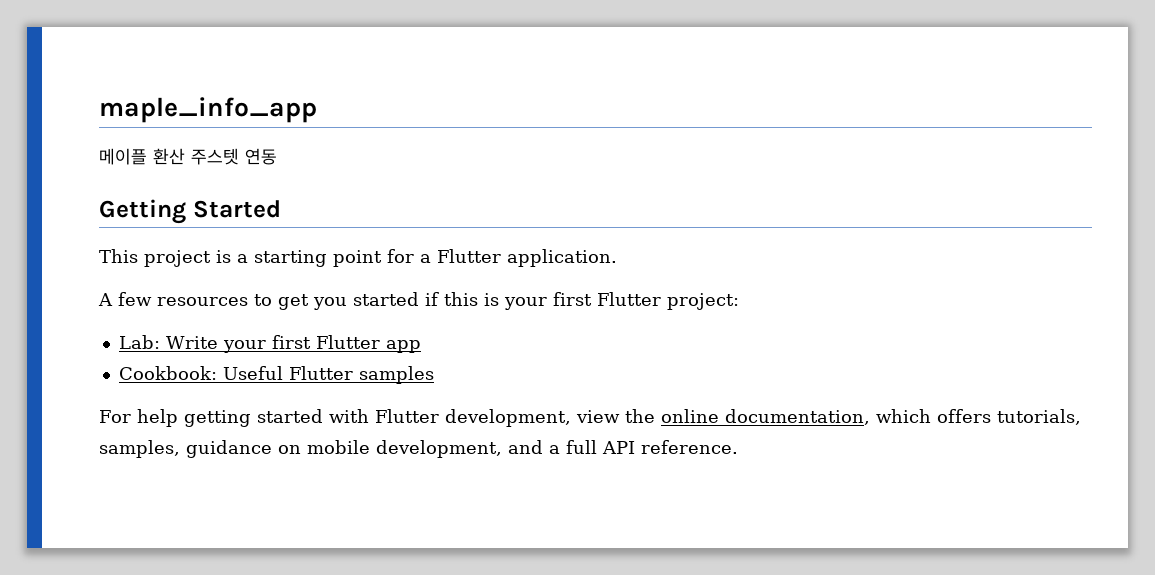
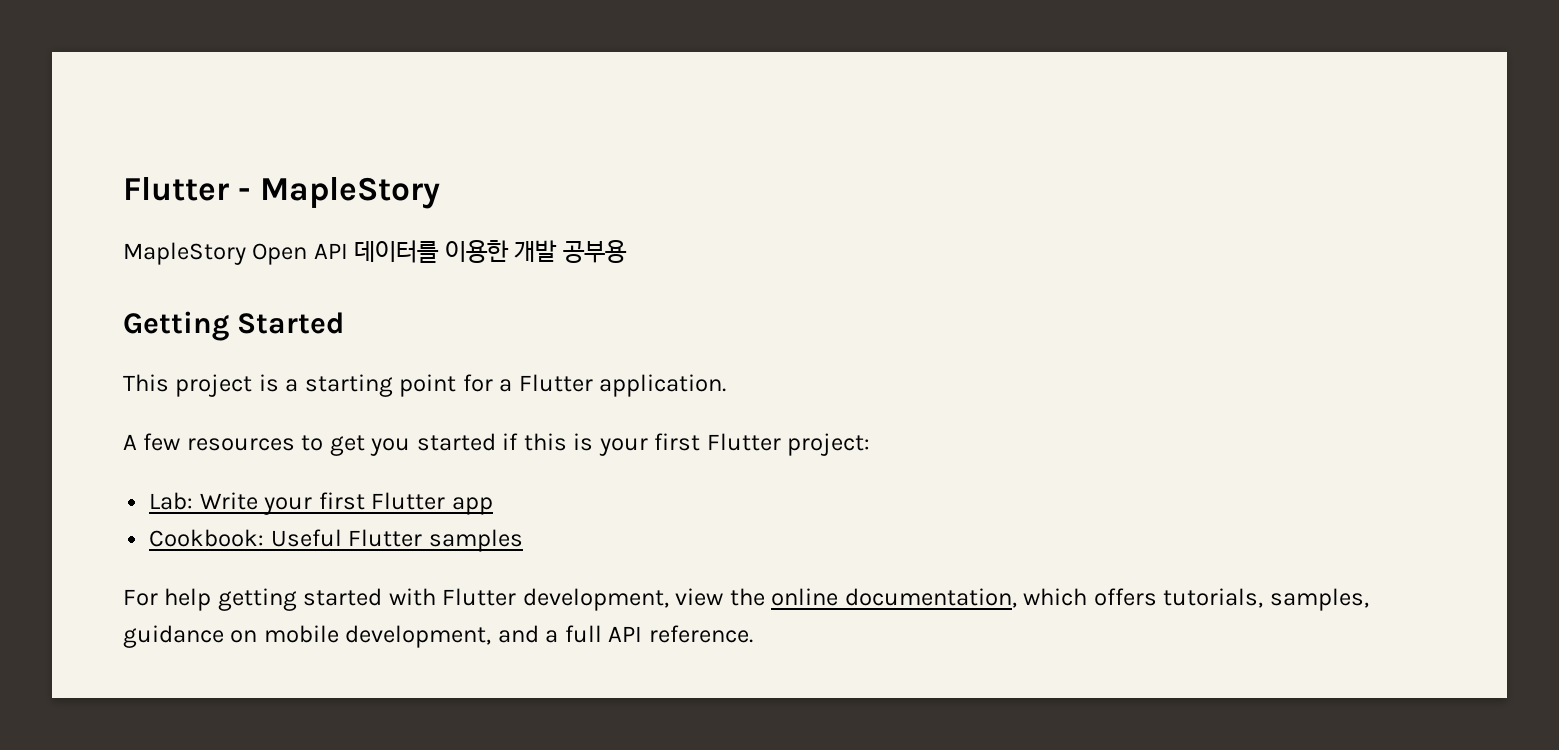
[99,97,317,123] [99,148,277,165] maple_info_app // 메이플 환산 주스텟 연동 -> [123,177,441,209] [123,240,627,265] Flutter - MapleStory // MapleStory Open API 데이터를 이용한 개발 공부용

